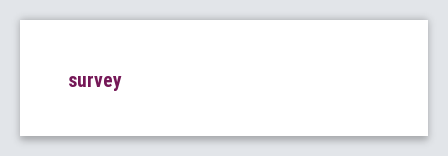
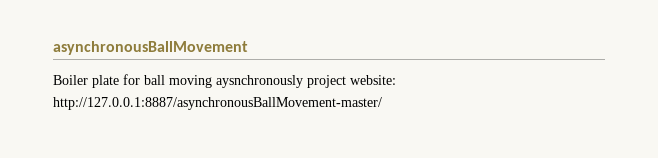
[68,75,122,91] survey -> [53,41,248,55] [53,74,396,88] [53,97,382,110] asynchronousBallMovement // Boiler plate for ball moving aysnchronously project website: http://127.0.0.1:8887/asynchronousBallMovement-master/

